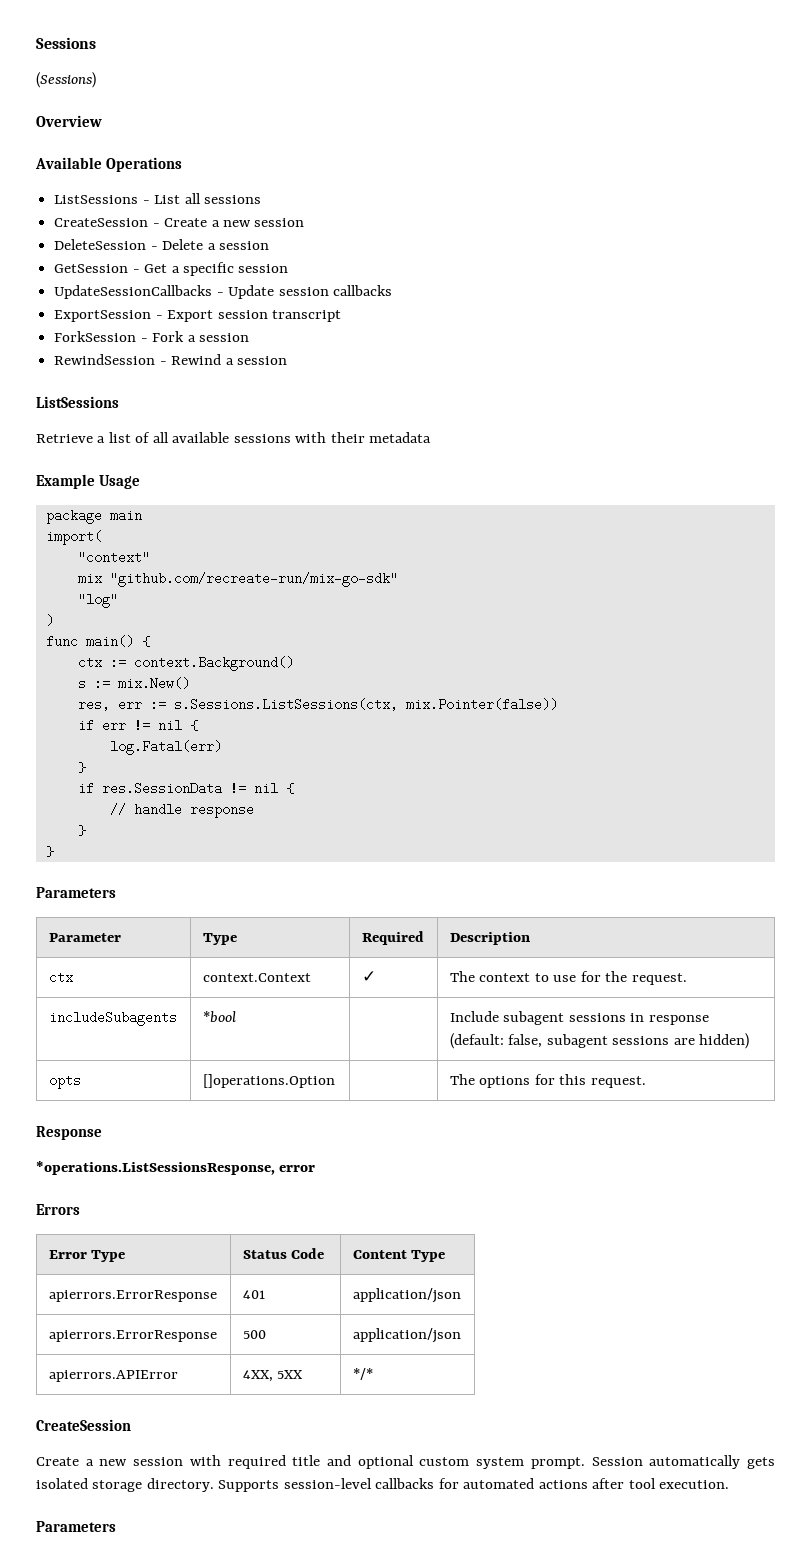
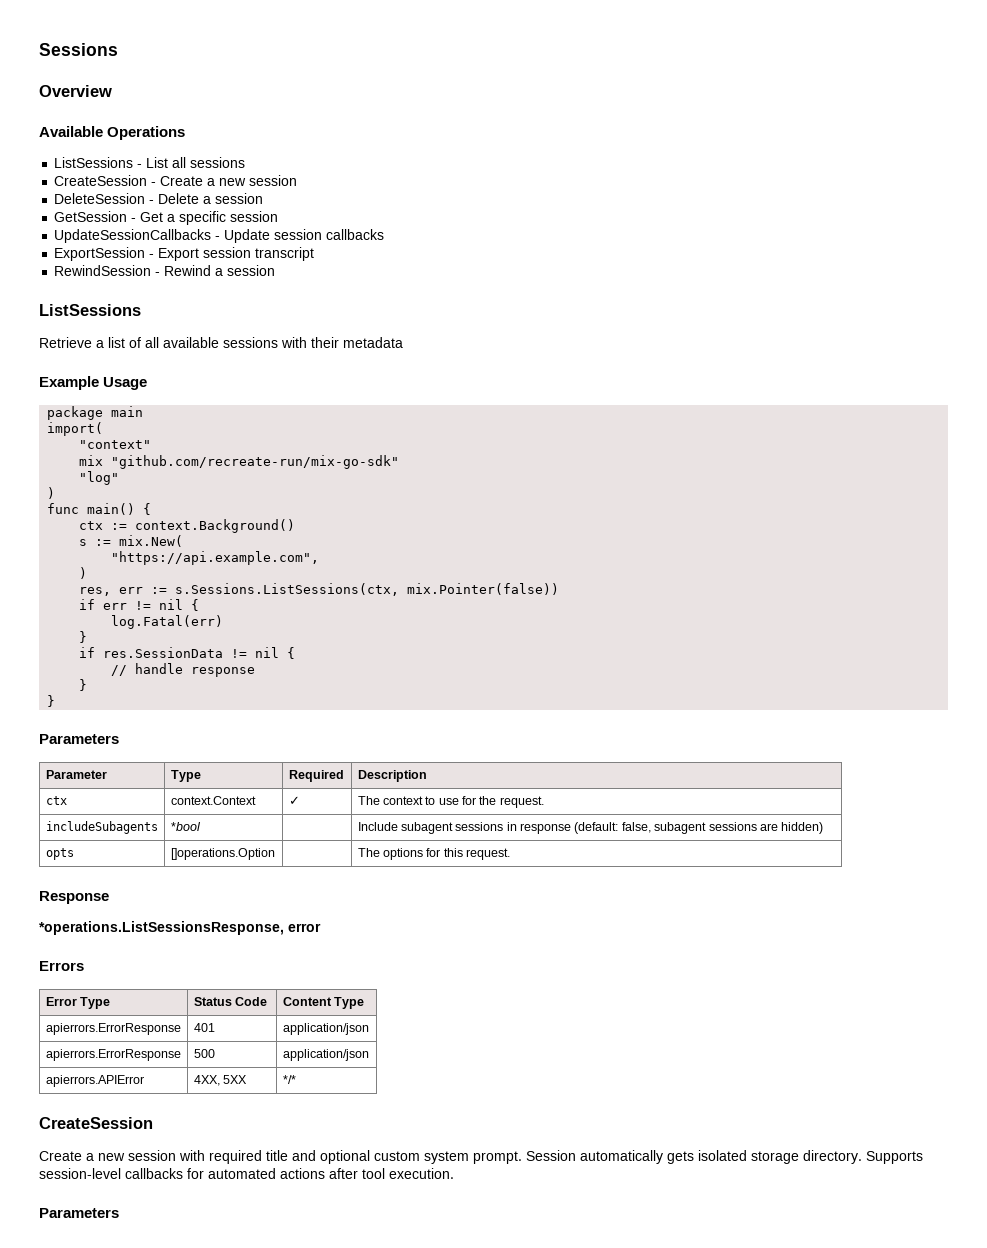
[36,72,96,88] // (Sessions) -> (118, 49) none
[54,331,249,342] // ForkSession - Fork a session -> (315, 254) none
[117,677,190,690] mix.New() -> [119,535,184,547] [111,551,320,565] [79,567,88,579] mix.New( // "https://api.example.com", // )

